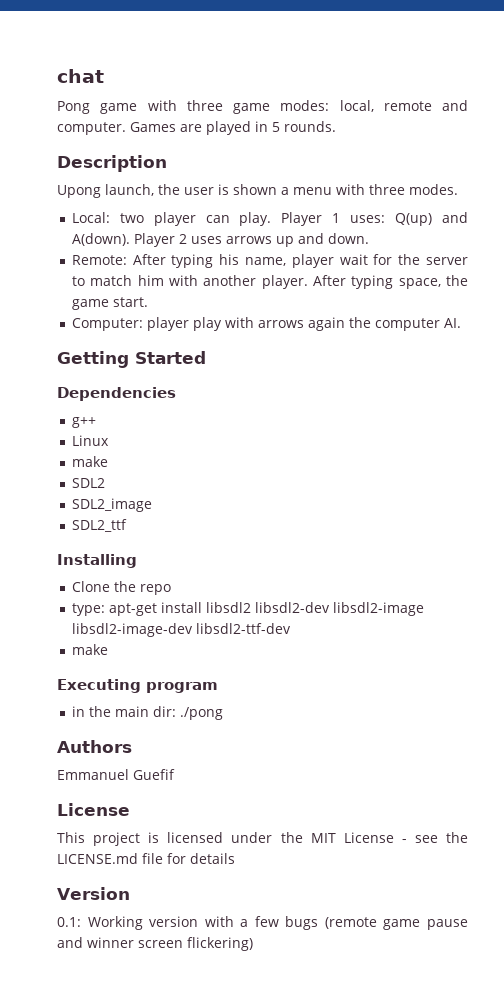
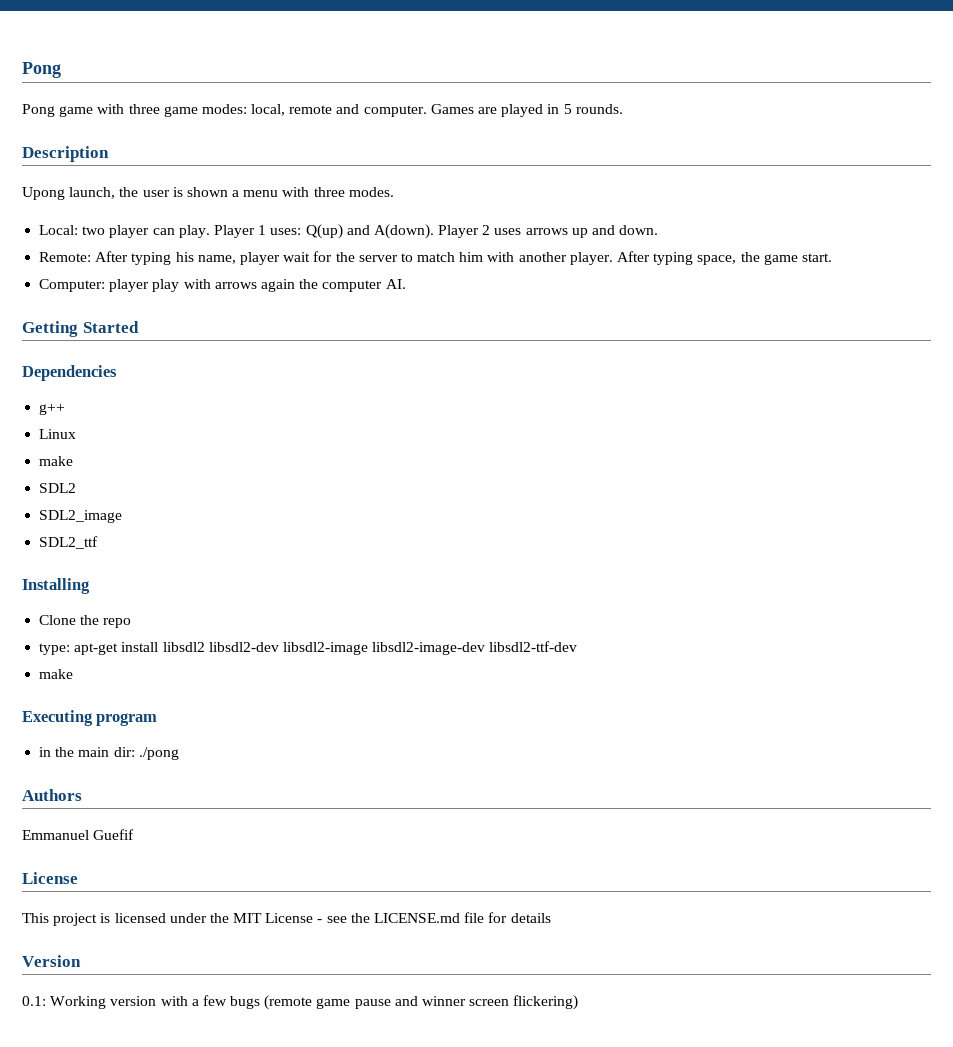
[57,69,104,83] chat -> [22,62,61,78] Pong

